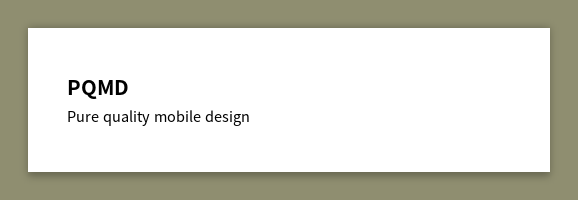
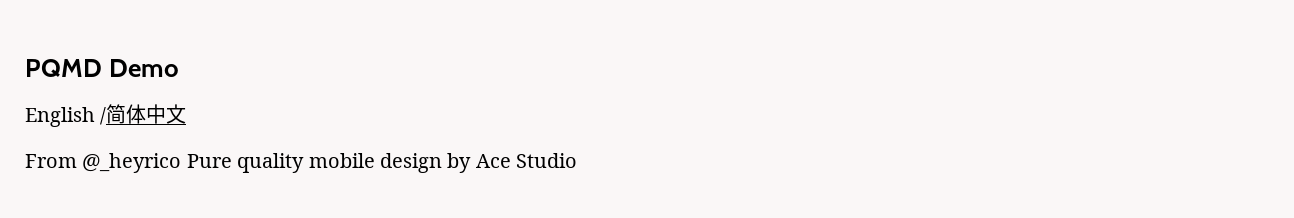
(129, 89) // -> [109,59,180,77] [25,104,187,127] [25,153,182,173] Demo // English /简体中文 // From @_heyrico
(250, 118) none -> [447,153,578,173] by Ace Studio

